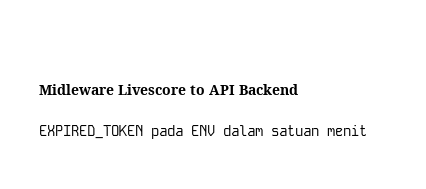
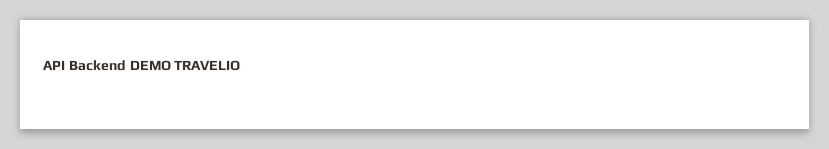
[39,84,205,95] Midleware Livescore to -> (43, 65) none
[39,125,367,139] // EXPIRED_TOKEN pada ENV dalam satuan menit -> [129,60,241,71] DEMO TRAVELIO

